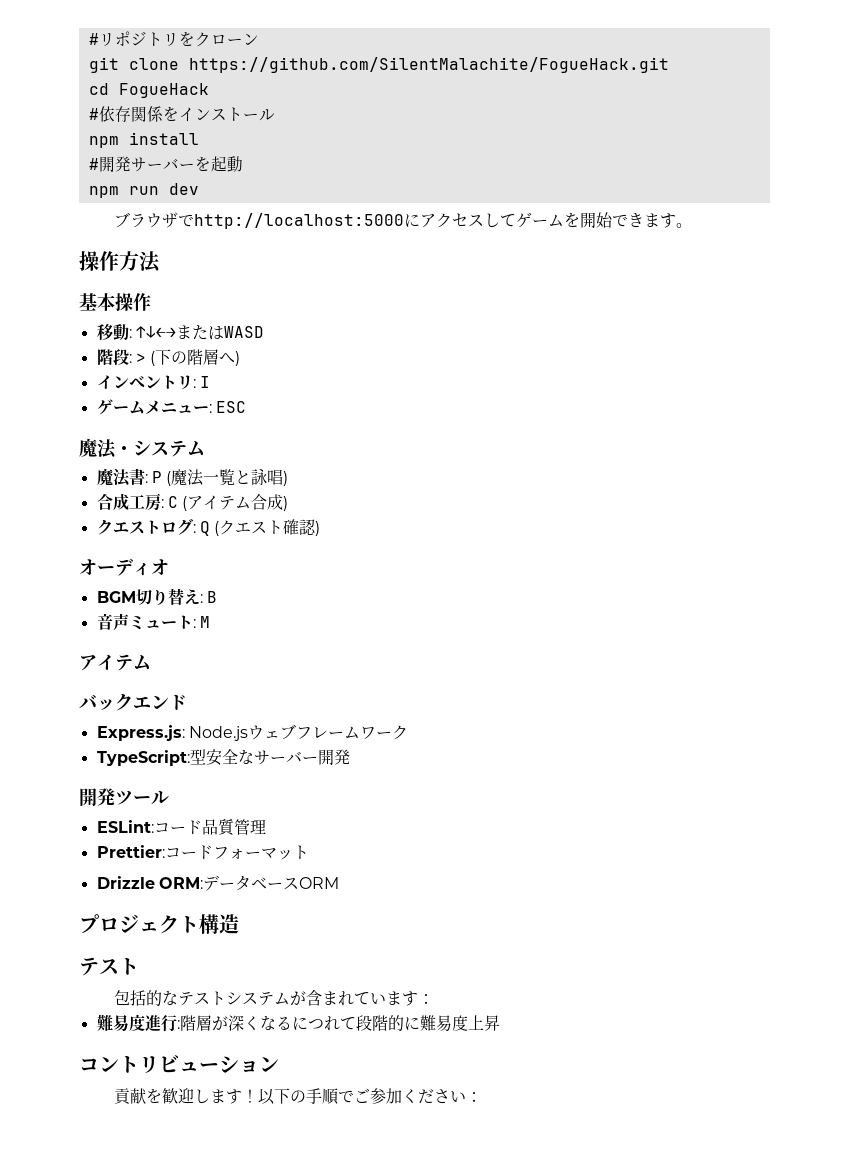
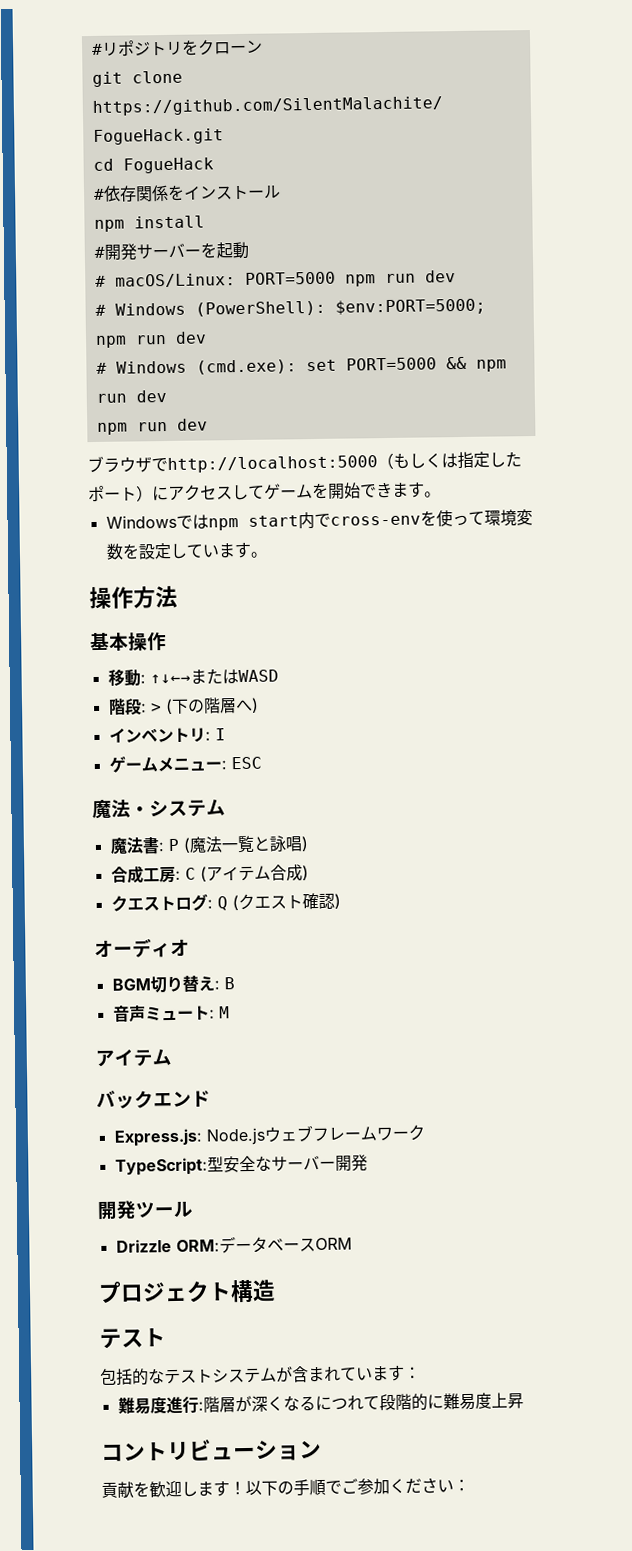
(243, 164) none -> [94,270,456,288] [94,298,486,317] [94,331,207,348] [95,356,507,375] [95,389,167,403] // # macOS/Linux: PORT=5000 npm run dev // # Windows (PowerShell): $env:PORT=5000; npm run dev // # Windows (cmd.exe): set PORT=5000 && npm run dev
(405, 221) none -> [377,451,522,470] [88,485,153,503] （もしくは指定したポート）
(693, 225) none -> [105,509,533,531] [105,541,268,560] // Windowsではnpm start内でcross-envを使って環境変数を設定しています。
[96,819,266,836] [96,845,309,860] // ESLint:コード品質管理 // Prettier:コードフォーマット -> (193, 1208) none

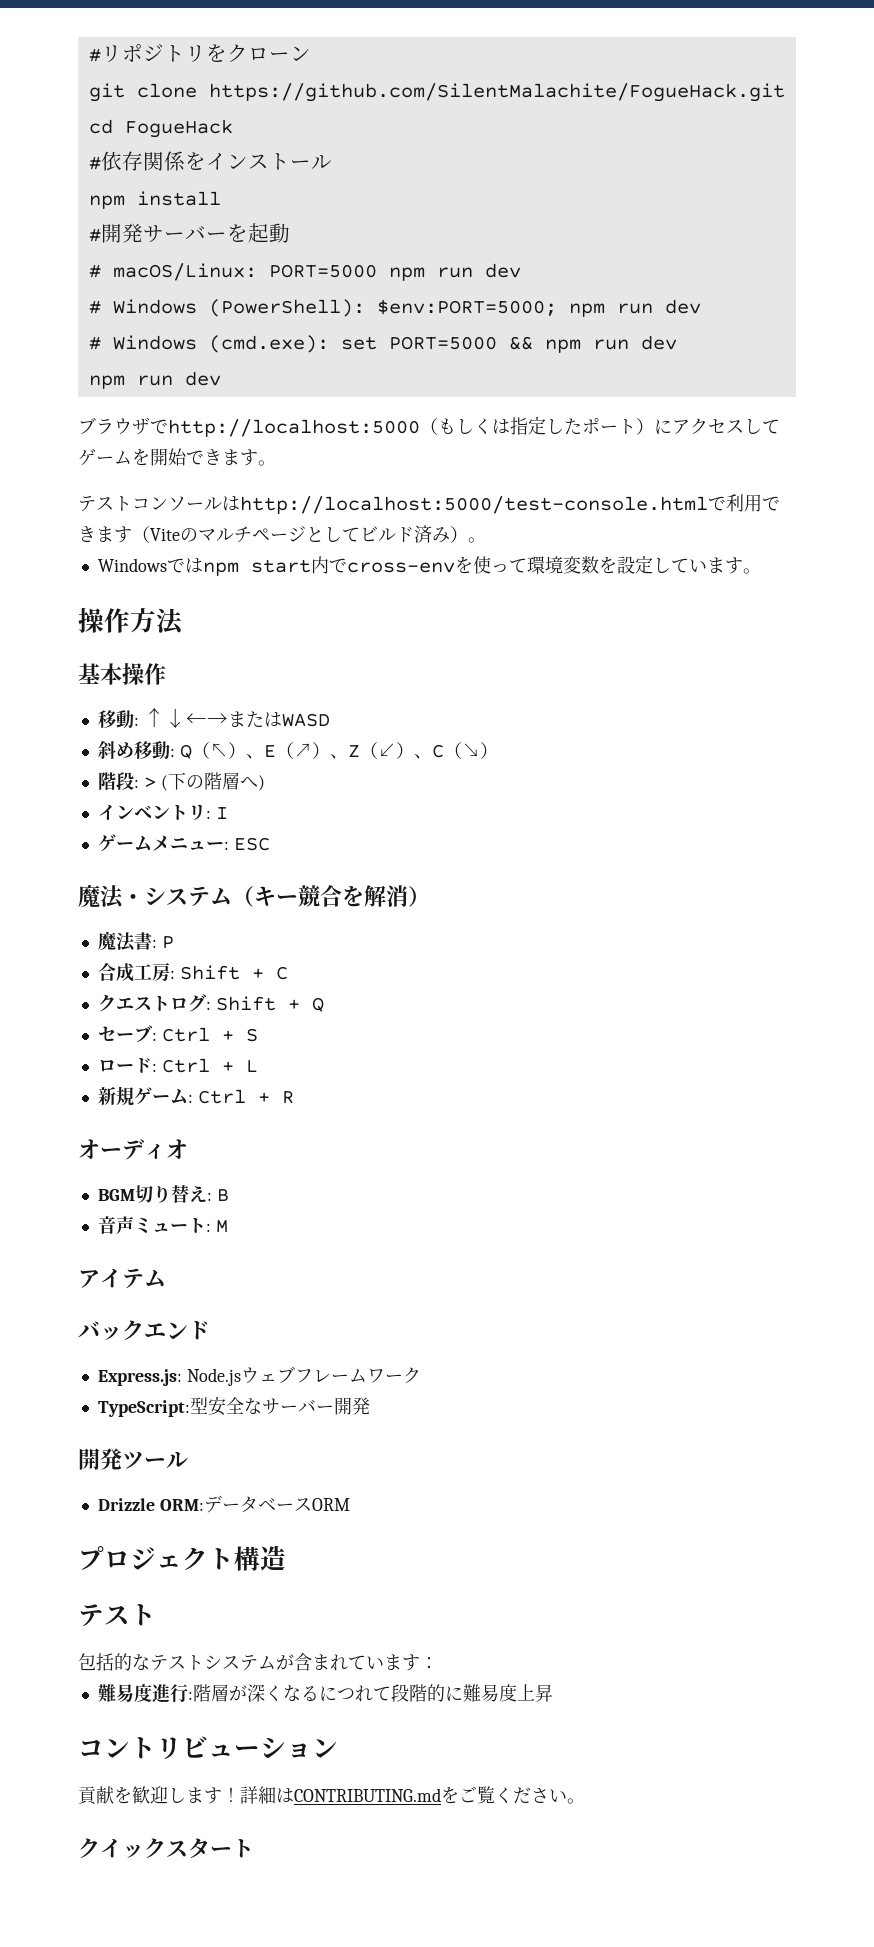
(441, 494) none -> [78,494,780,514] [78,525,486,543] // テストコンソールはhttp://localhost:5000/test-console.htmlで利用できます（Viteのマルチページとしてビルド済み）。
(279, 676) none -> [97,740,498,760] // 斜め移動: Q（↖）、E（↗）、Z（↙）、C（↘）
(226, 807) none -> [232,885,430,907] （キー競合を解消）
[182,835,309,854] (魔法一覧と詠唱) -> (174, 942) none
[184,864,309,882] C (アイテム合成) -> [179,965,288,980] Shift + C
[216,892,341,911] Q (クエスト確認) -> [215,996,324,1012] [97,1025,258,1043] [97,1057,258,1073] [97,1086,294,1106] Shift + Q // セーブ: Ctrl + S // ロード: Ctrl + L // 新規ゲーム: Ctrl + R
[245,1477,470,1497] 以下の手順でご参加ください： -> [240,1786,585,1804] [78,1838,254,1859] 詳細はCONTRIBUTING.mdをご覧ください。 // クイックスタート

